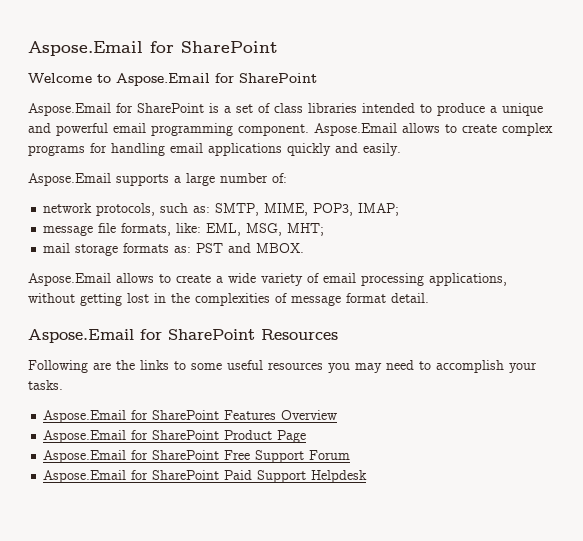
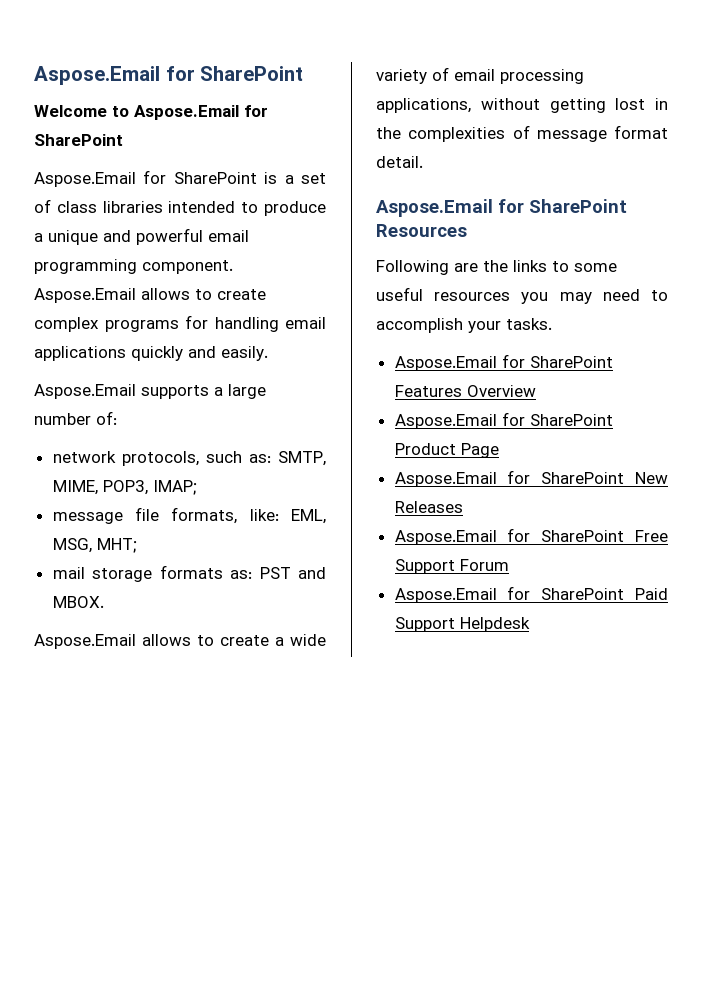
(307, 436) none -> [394,470,668,487] [394,501,463,513] // Aspose.Email for SharePoint New Releases

